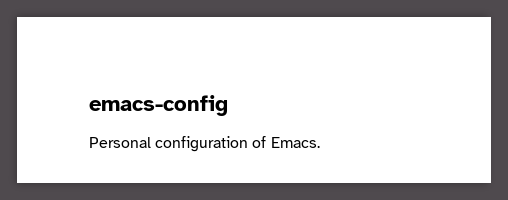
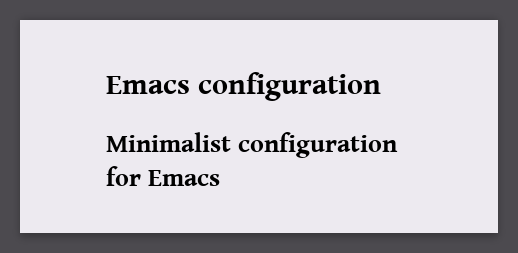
[89,95,228,116] [89,136,320,152] emacs-config // Personal configuration of Emacs. -> [106,72,381,101] [106,132,399,158] [106,166,221,186] Emacs configuration // Minimalist configuration for Emacs

